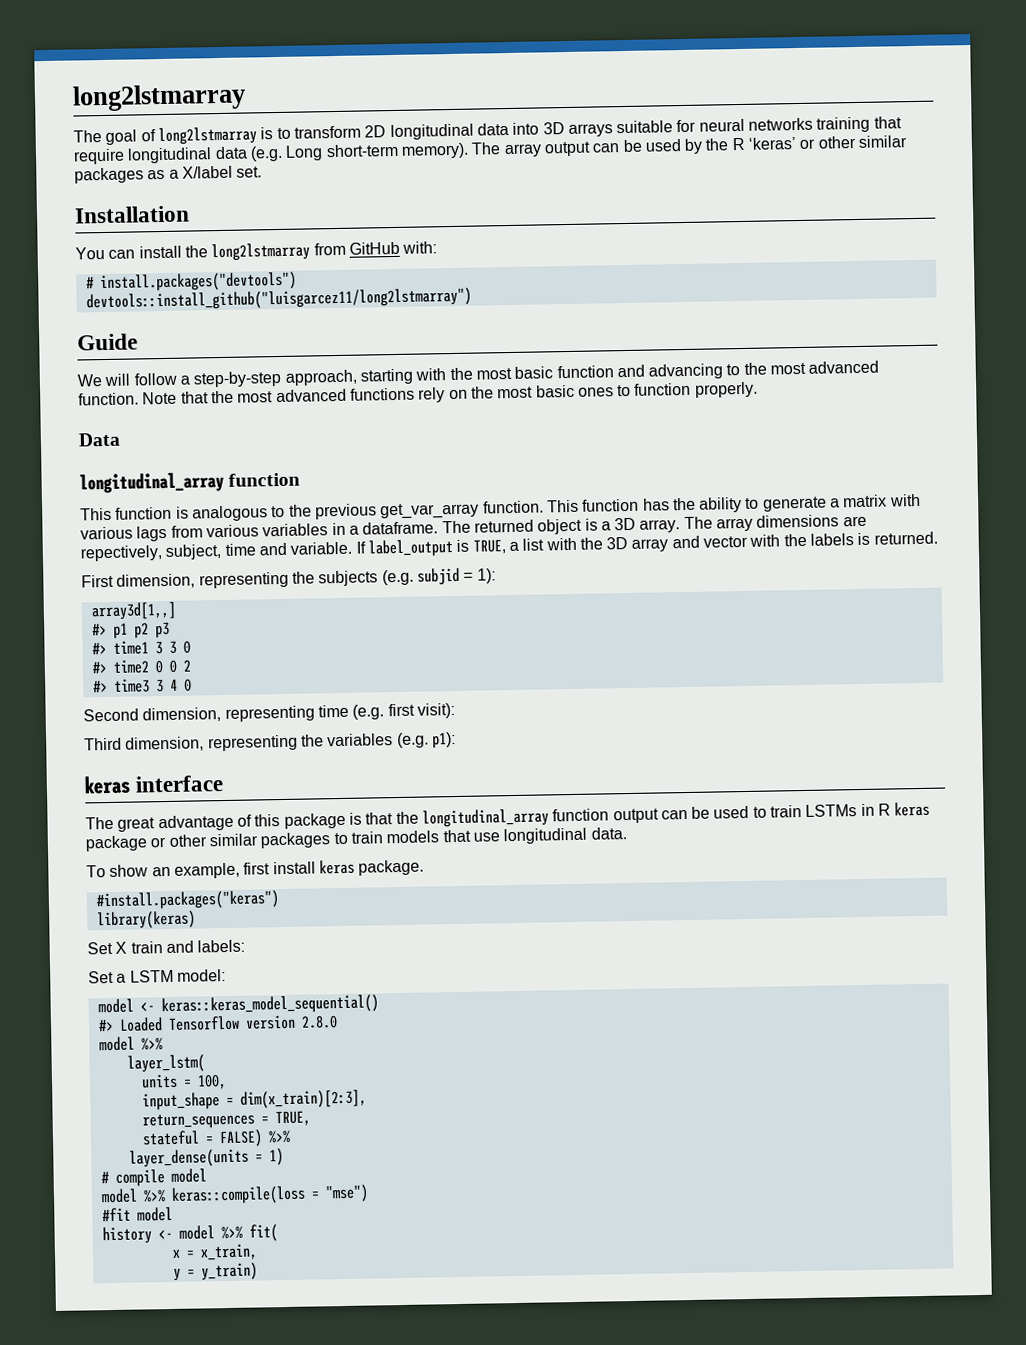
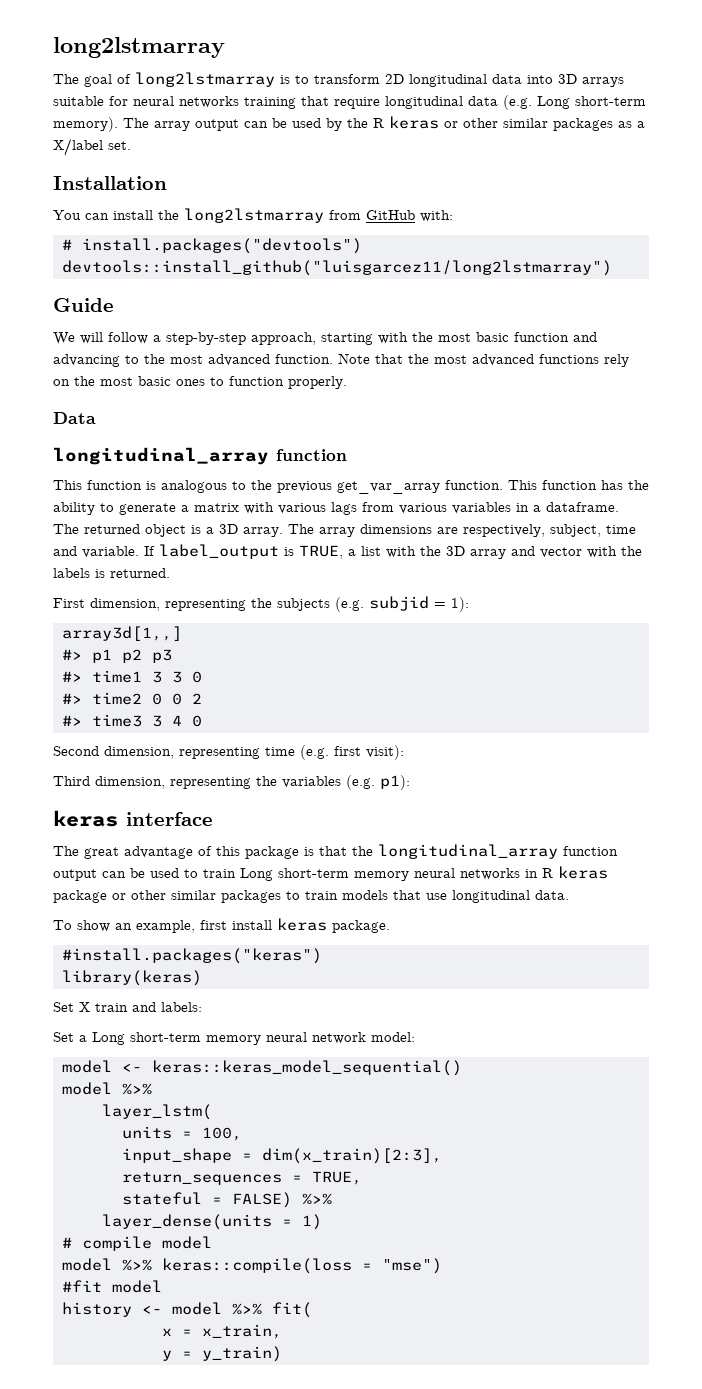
[748,137,797,150] ‘keras’ -> [389,116,439,129] keras
[80,545,163,562] repectively, -> [463,524,545,537] respectively,
[805,804,858,817] LSTMs -> [240,868,520,881] Long short-term memory neural networks
[129,969,174,983] LSTM -> [92,1032,366,1045] Long short-term memory neural network
[97,1014,338,1032] // #> Loaded Tensorflow version 2.8.0 -> (462, 1068) none

